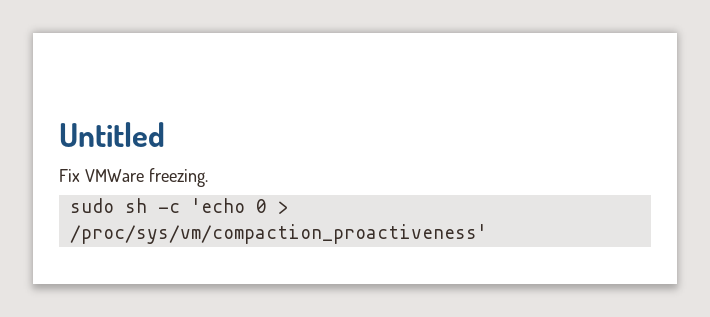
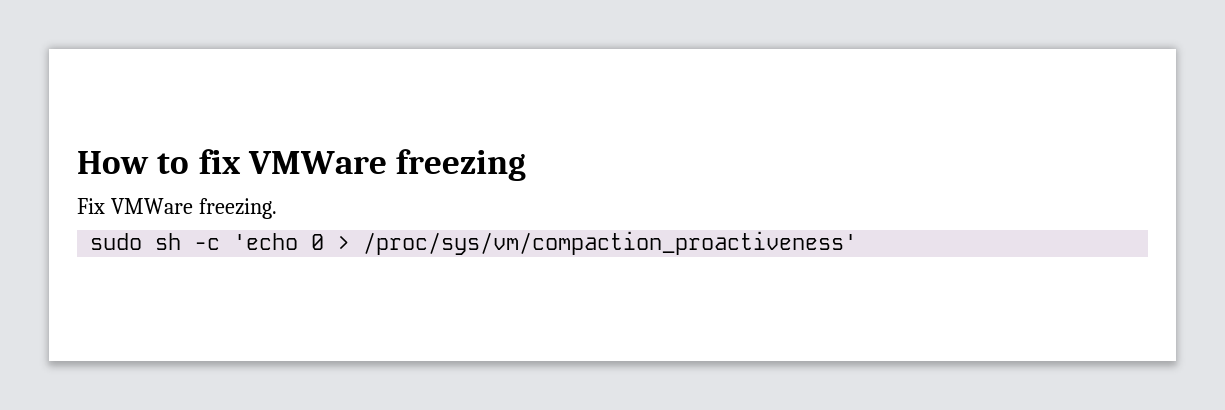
[59,122,165,147] Untitled -> [77,149,527,181] How to fix VMWare freezing

